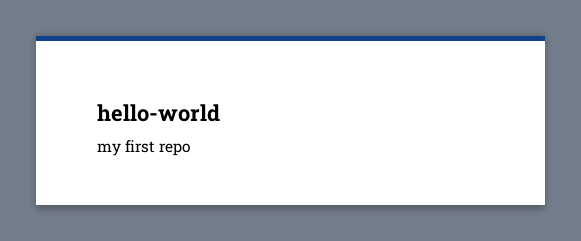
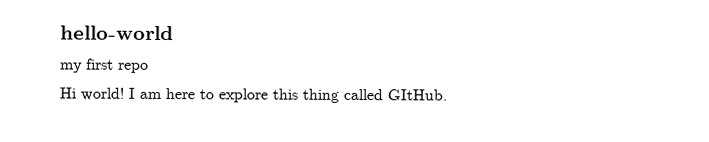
(191, 149) none -> [59,87,447,103] // Hi world! I am here to explore this thing called GItHub.

